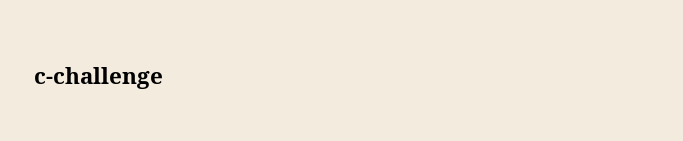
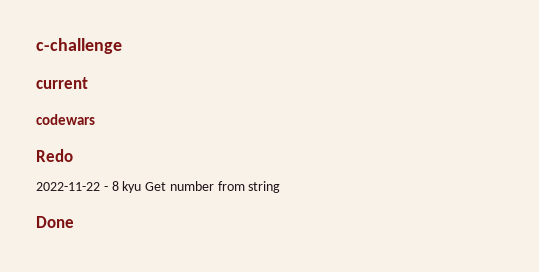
(163, 78) none -> [36,77,88,89] [36,114,95,125] [36,149,73,162] [36,181,281,193] [36,216,74,228] // current // codewars // Redo // 2022-11-22 - 8 kyu Get number from string // Done

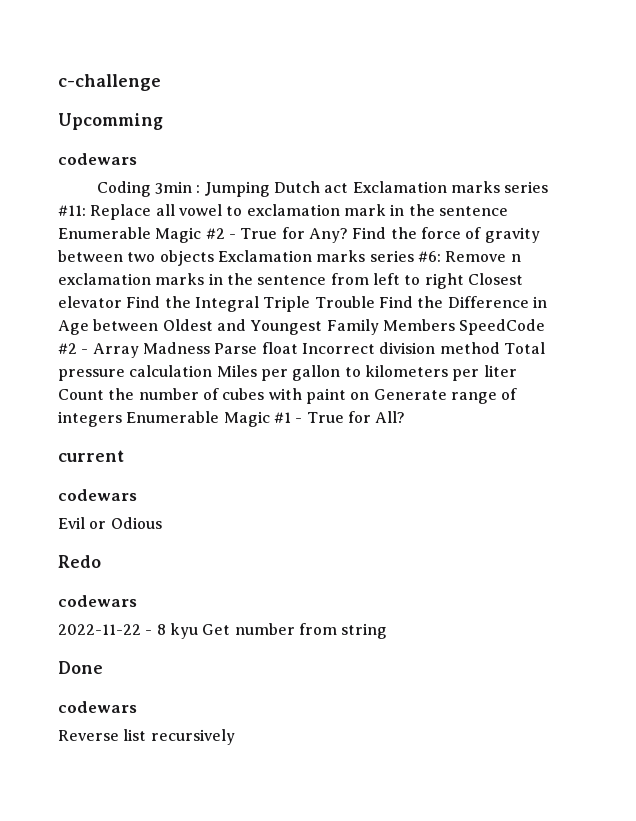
(122, 46) none -> [58,113,163,130] [58,153,137,165] [96,181,549,197] [58,204,508,220] [58,227,540,243] [58,250,521,266] [58,273,523,289] [58,296,547,312] [58,319,546,335] [58,342,545,358] [58,365,517,381] [58,388,518,404] [58,411,406,427] // Upcomming // codewars // Coding 3min : Jumping Dutch act Exclamation marks series #11: Replace all vowel to exclamation mark in the sentence Enumerable Magic #2 - True for Any? Find the force of gravity between two objects Exclamation marks series #6: Remove n exclamation marks in the sentence from left to right Closest elevator Find the Integral Triple Trouble Find the Difference in Age between Oldest and Youngest Family Members SpeedCode #2 - Array Madness Parse float Incorrect division method Total pressure calculation Miles per gallon to kilometers per liter Count the number of cubes with paint on Generate range of integers Enumerable Magic #1 - True for All?
(95, 119) none -> [58,517,162,529] // Evil or Odious
(73, 155) none -> [58,595,137,607] // codewars
(74, 222) none -> [58,701,137,713] [58,729,235,745] // codewars // Reverse list recursively

